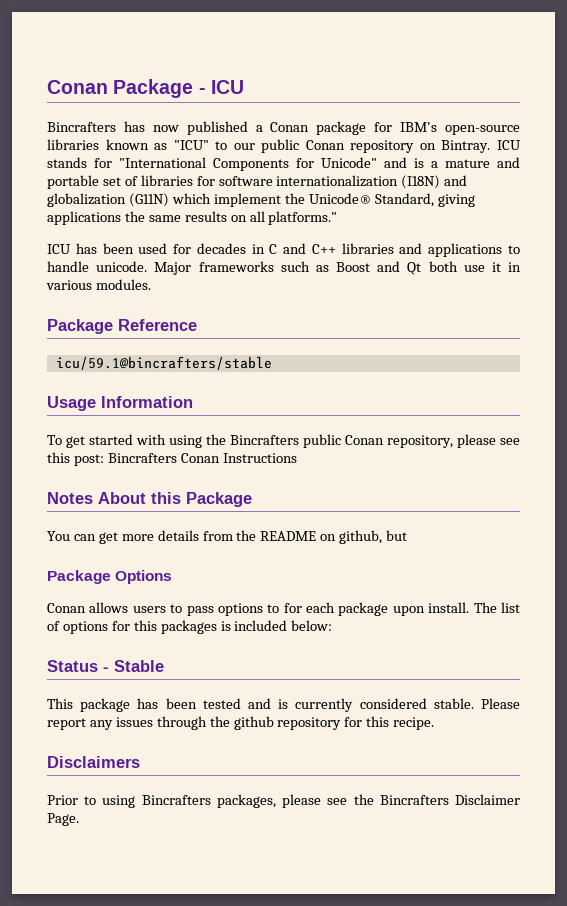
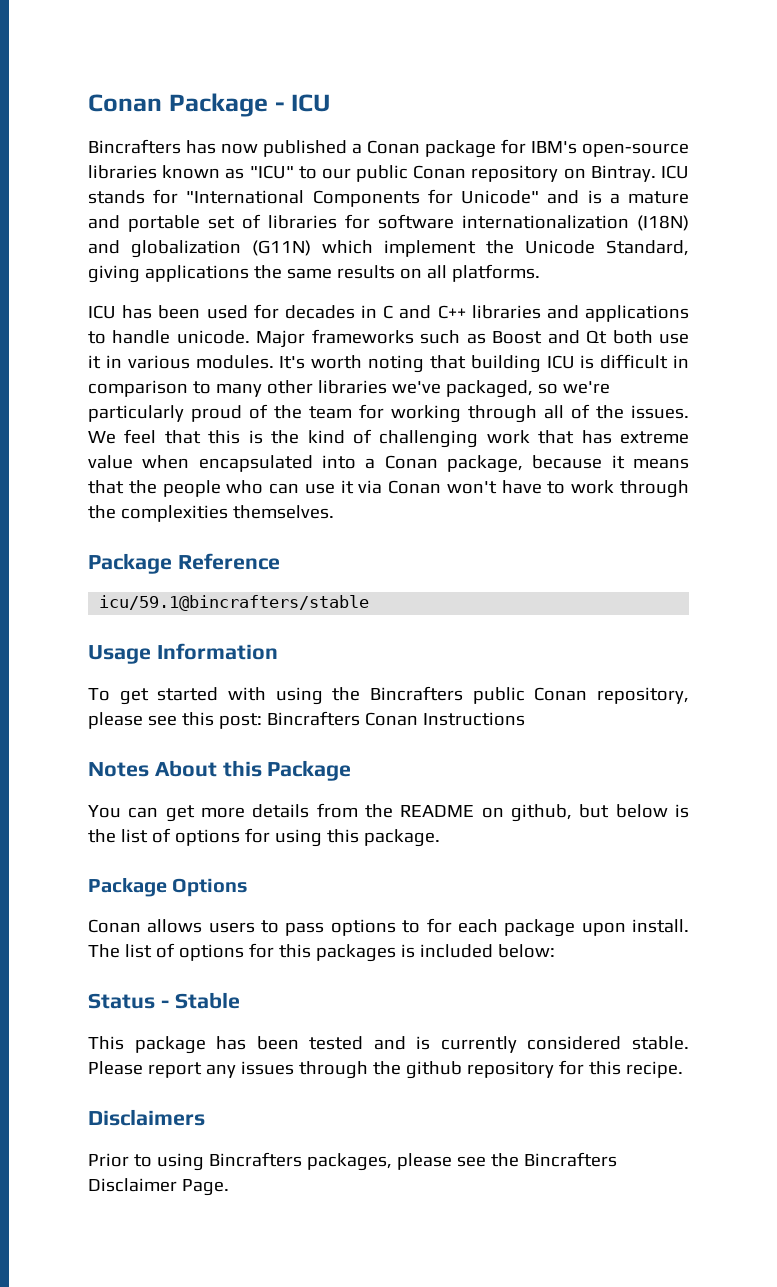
[308,193,372,204] Unicode® -> [525,240,595,254] Unicode
[268,211,338,225] platforms." -> [451,264,540,282] platforms.
(151, 284) none -> [279,354,689,373] [88,380,610,398] [88,404,689,423] [88,429,690,448] [88,455,689,473] [88,480,689,498] [88,505,334,522] It's worth noting that building ICU is difficult in comparison to many other libraries we've packaged, so we're particularly proud of the team for working through all of the issues. We feel that this is the kind of challenging work that has extreme value when encapsulated into a Conan package, because it means that the people who can use it via Conan won't have to work through the complexities themselves.
(408, 535) none -> [615,804,689,818] [88,828,440,847] below is the list of options for using this package.

